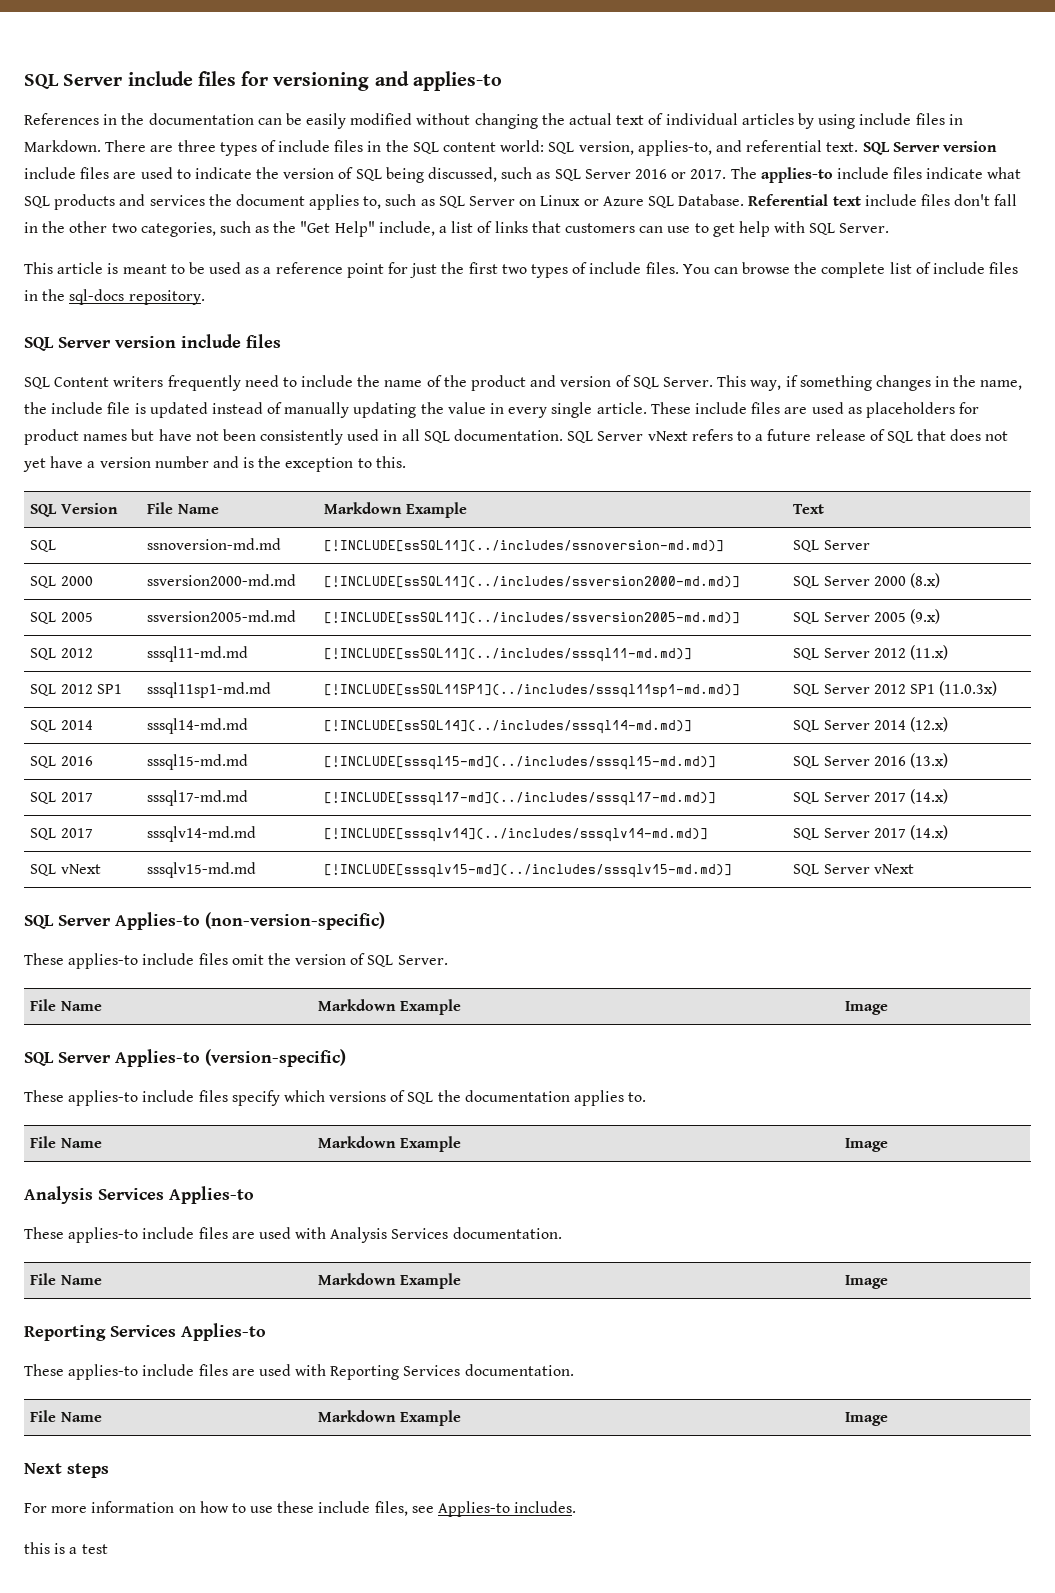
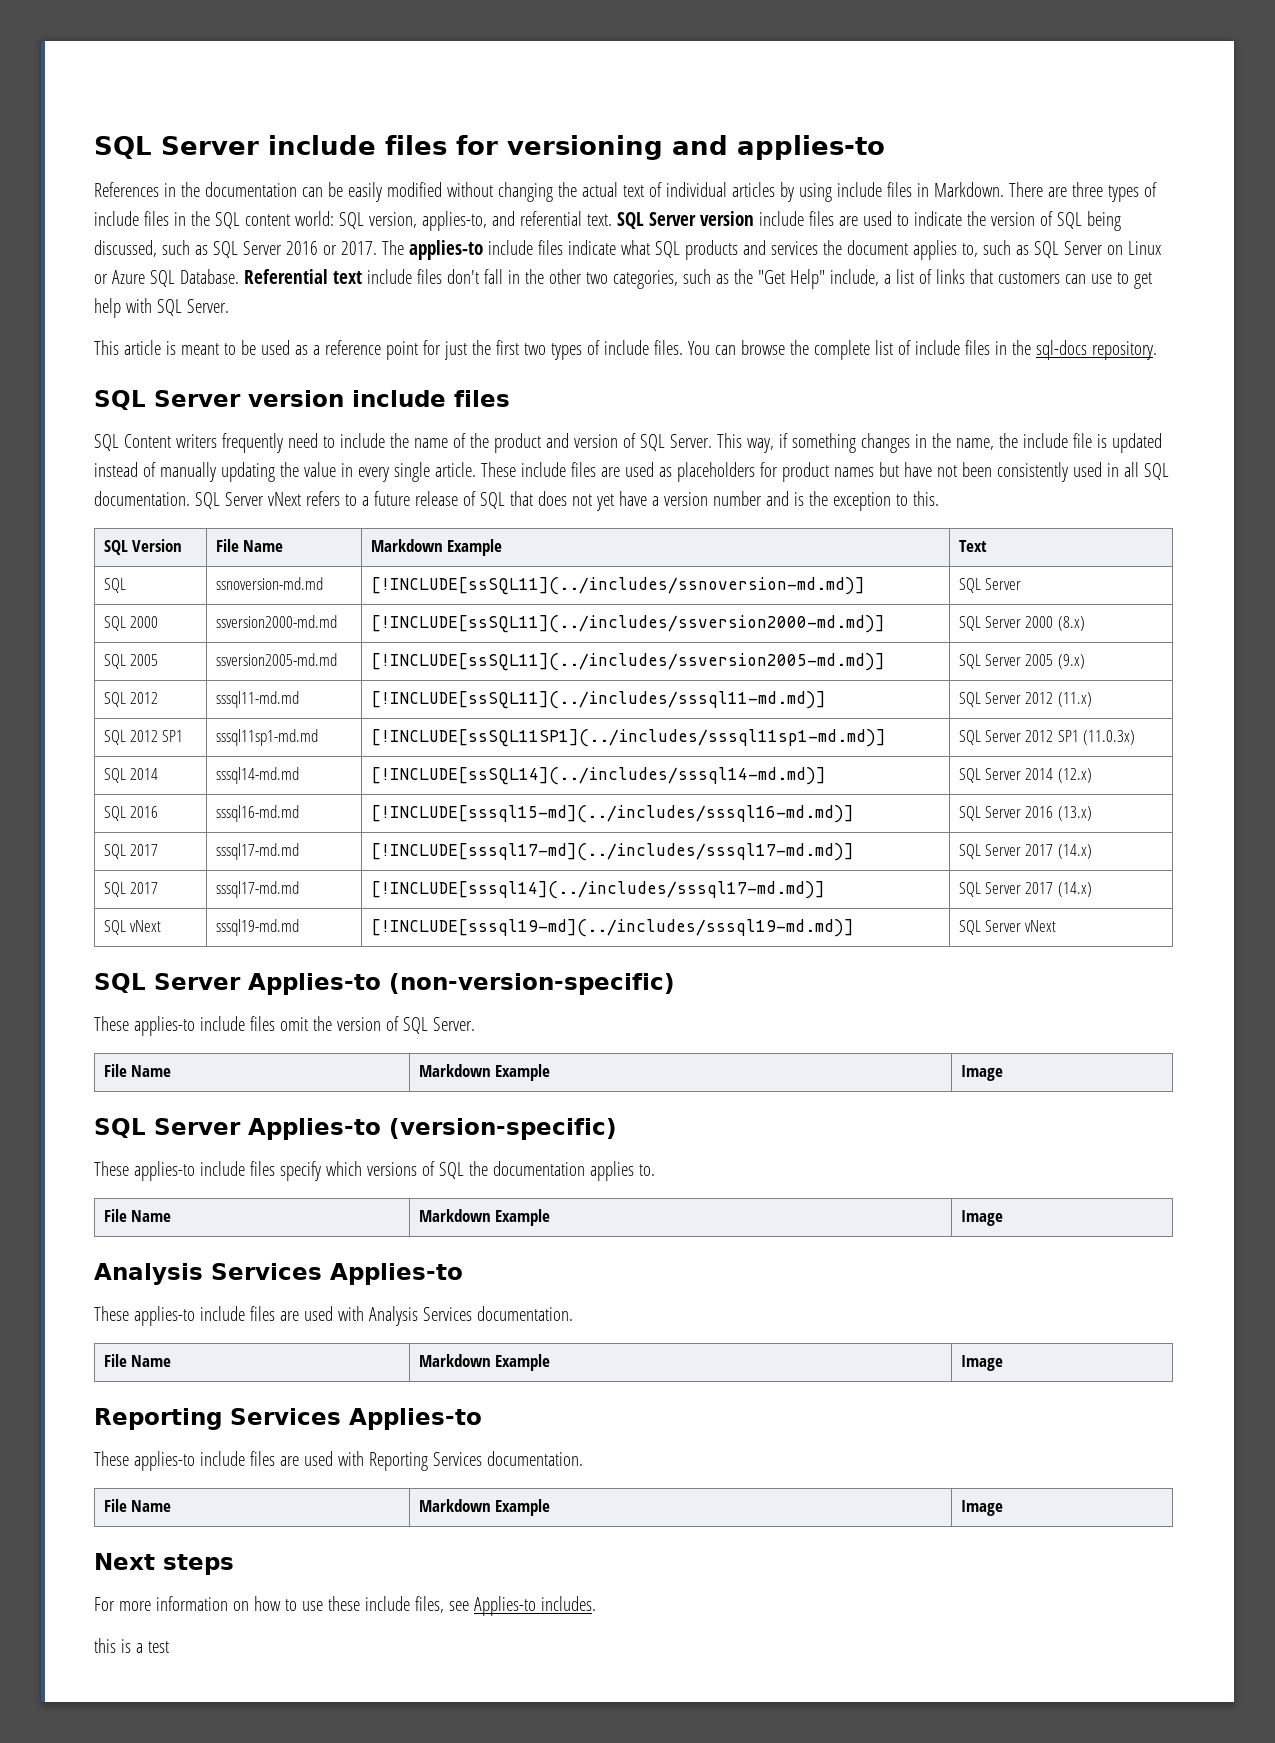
[147,754,249,770] [324,756,717,770] sssql15-md.md | [!INCLUDE[sssql15-md](../includes/sssql15-md.md)] -> [215,805,299,822] [370,805,854,823] sssql16-md.md | [!INCLUDE[sssql15-md](../includes/sssql16-md.md)]
[147,826,257,842] [324,828,709,842] sssqlv14-md.md | [!INCLUDE[sssqlv14](../includes/sssqlv14-md.md)] -> [215,881,299,898] [370,881,825,899] sssql17-md.md | [!INCLUDE[sssql14](../includes/sssql17-md.md)]
[147,862,257,878] [324,864,733,878] sssqlv15-md.md | [!INCLUDE[sssqlv15-md](../includes/sssqlv15-md.md)] -> [215,919,299,936] [370,919,854,937] sssql19-md.md | [!INCLUDE[sssql19-md](../includes/sssql19-md.md)]

